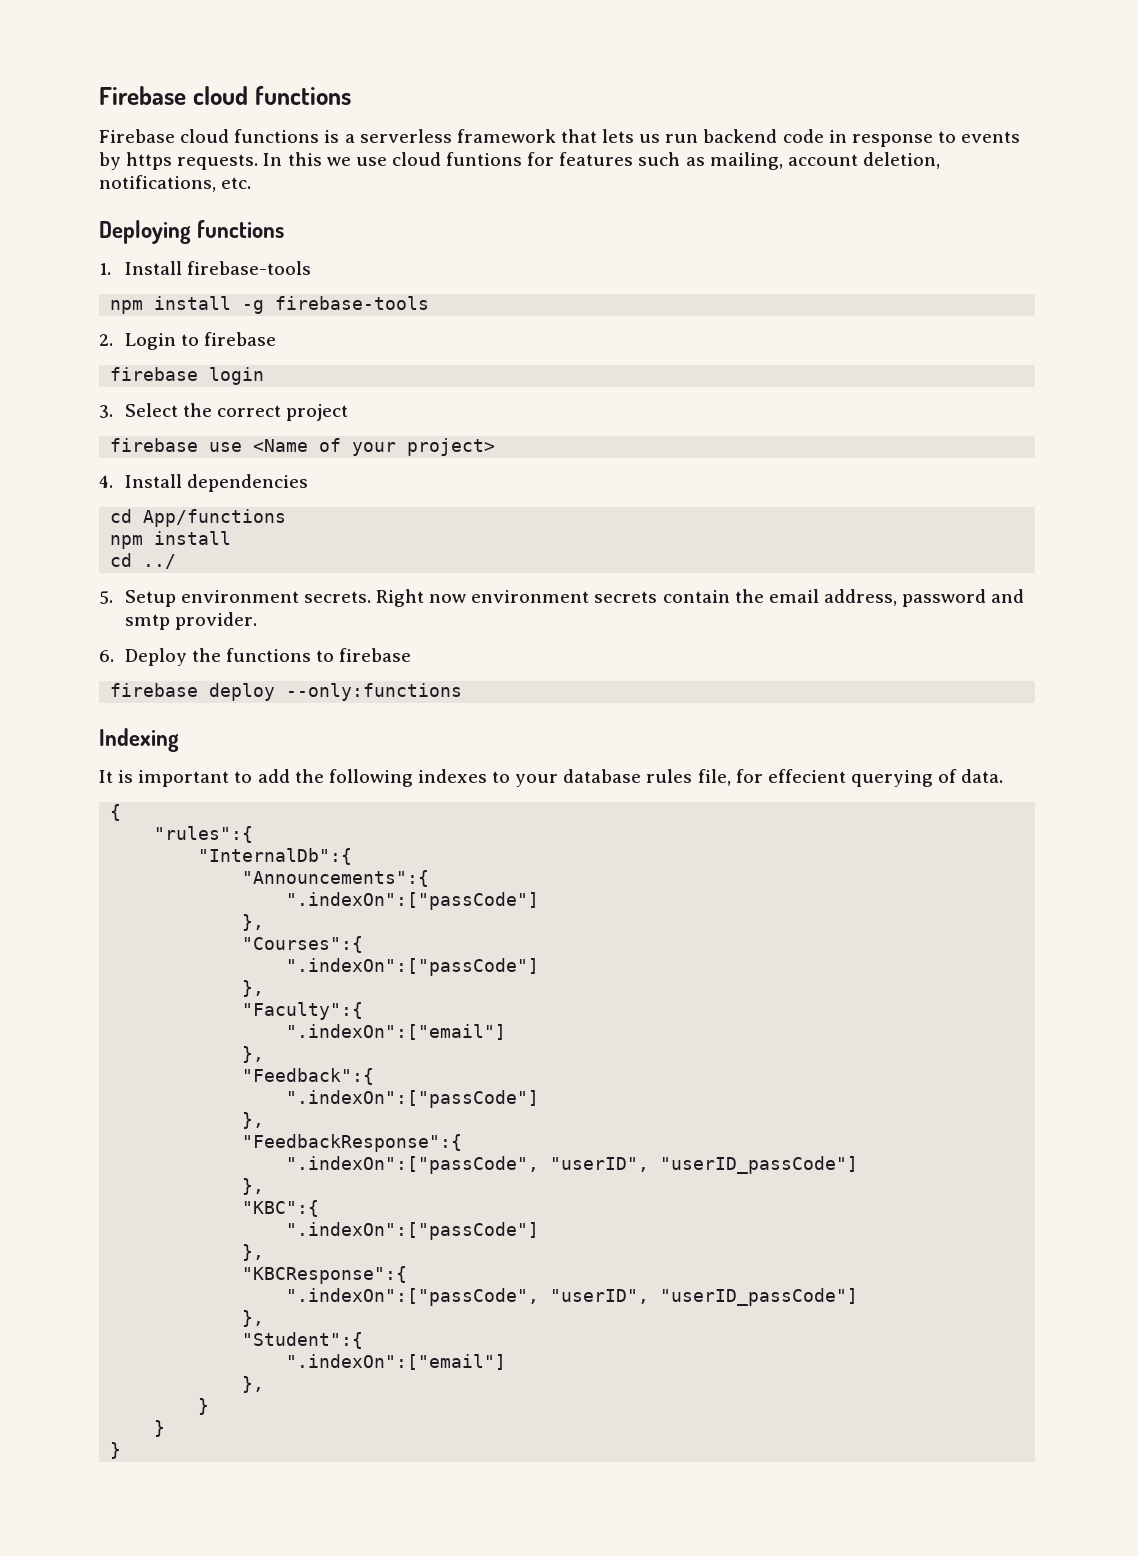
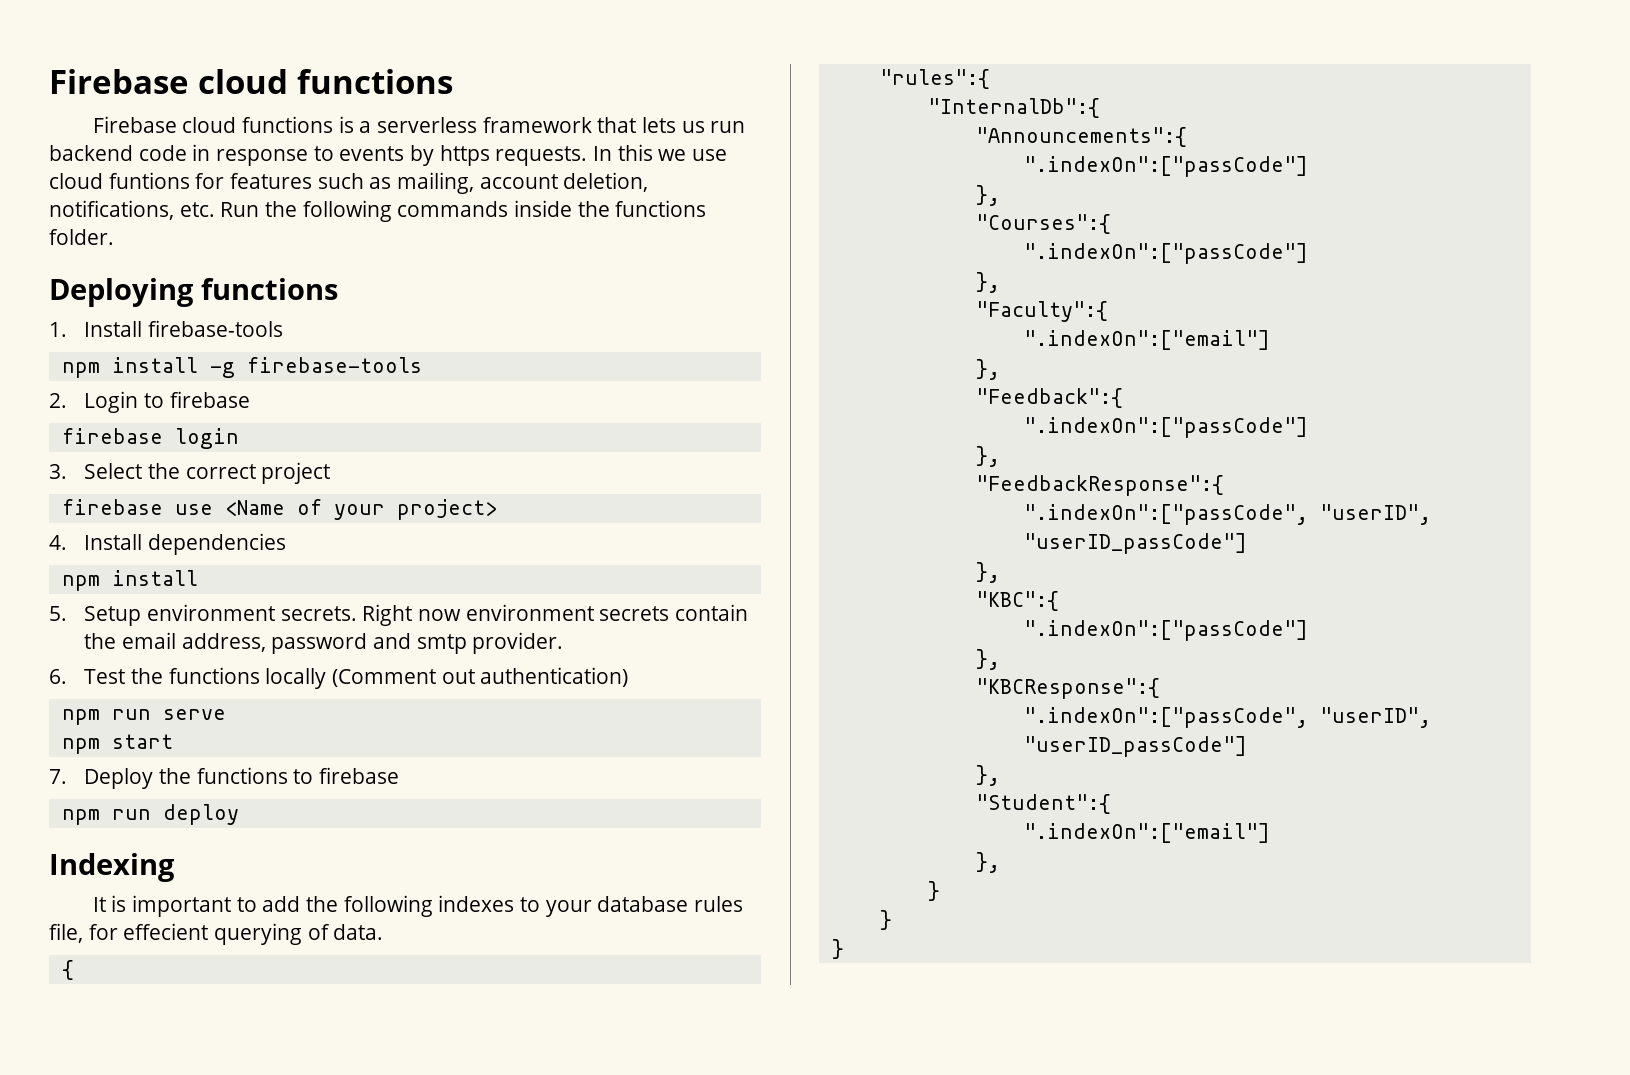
(252, 183) none -> [220,200,707,222] [49,229,114,245] Run the following commands inside the functions folder.
[110,509,287,527] [110,531,232,549] [110,553,177,569] // cd App/functions // npm install // cd ../ -> [61,570,198,591] // npm install
(114, 656) none -> [84,667,629,689] [61,709,226,725] [61,734,173,754] [49,769,67,784] Test the functions locally (Comment out authentication) // npm run serve // npm start // 7.
[110,683,199,697] firebase -> [61,809,151,825] npm run
[286,683,463,701] --only:functions -> (239, 814) none

